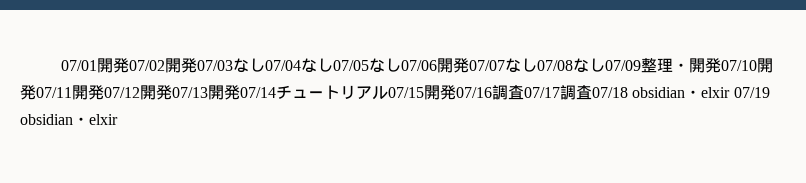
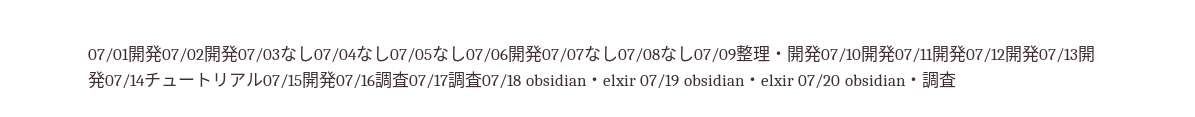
(118, 119) none -> [798,71,956,89] 07/20 obsidian・調査

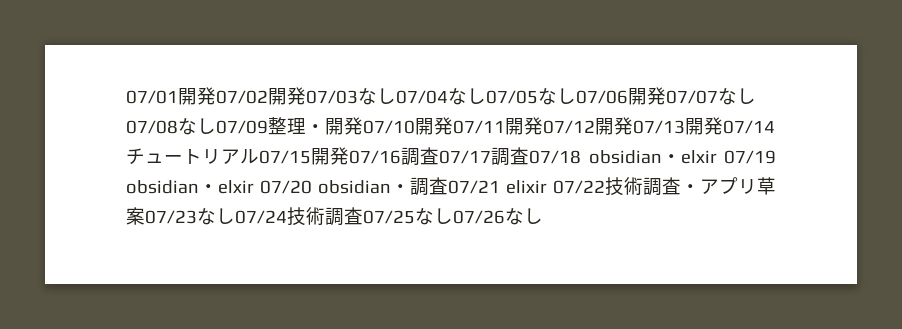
(956, 79) none -> [448,177,776,196] [126,207,543,226] 07/21 elixir 07/22技術調査・アプリ草案07/23なし07/24技術調査07/25なし07/26なし

